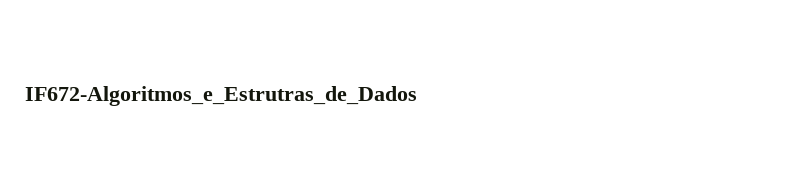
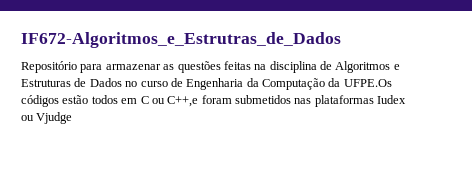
(417, 96) none -> [21,61,400,73] [21,78,392,90] [21,95,407,107] [21,112,73,124] // Repositório para armazenar as questões feitas na disciplina de Algoritmos e Estruturas de Dados no curso de Engenharia da Computação da UFPE.Os códigos estão todos em C ou C++,e foram submetidos nas plataformas Iudex ou Vjudge

